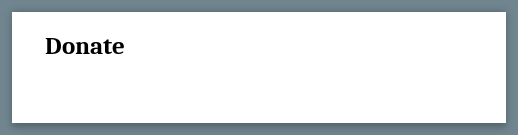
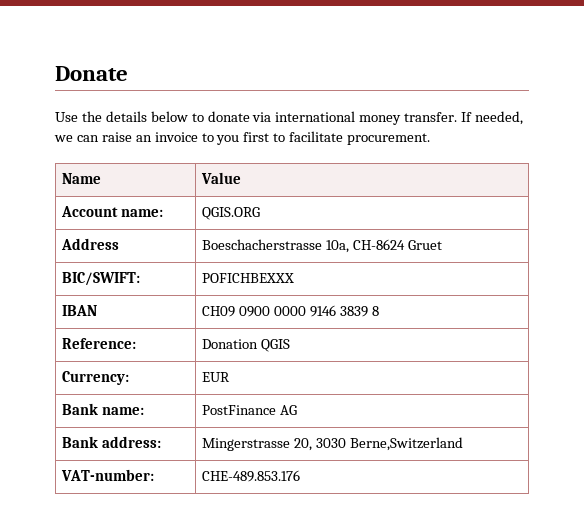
(125, 46) none -> [55,111,524,125] [54,131,431,145] [62,173,102,184] [201,172,242,184] [61,206,164,217] [202,207,261,220] [61,238,120,250] [202,239,443,253] [62,272,141,286] [202,273,295,283] [62,305,98,316] [202,305,379,317] [62,338,137,349] [202,339,291,352] [62,371,130,385] [202,372,231,382] [62,403,145,415] [202,405,298,415] [62,436,162,448] [202,437,464,451] [61,469,155,481] [202,470,301,482] // Use the details below to donate via international money transfer. If needed, we can raise an invoice to you first to facilitate procurement. // Name | Value // Account name: | QGIS.ORG // Address | Boeschacherstrasse 10a, CH-8624 Gruet // BIC/SWIFT: | POFICHBEXXX // IBAN | CH09 0900 0000 9146 3839 8 // Reference: | Donation QGIS // Currency: | EUR // Bank name: | PostFinance AG // Bank address: | Mingerstrasse 20, 3030 Berne,Switzerland // VAT-number: | CHE-489.853.176

